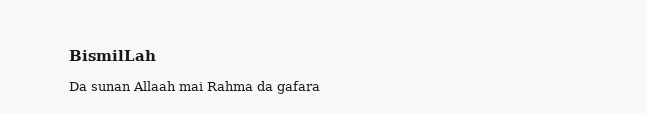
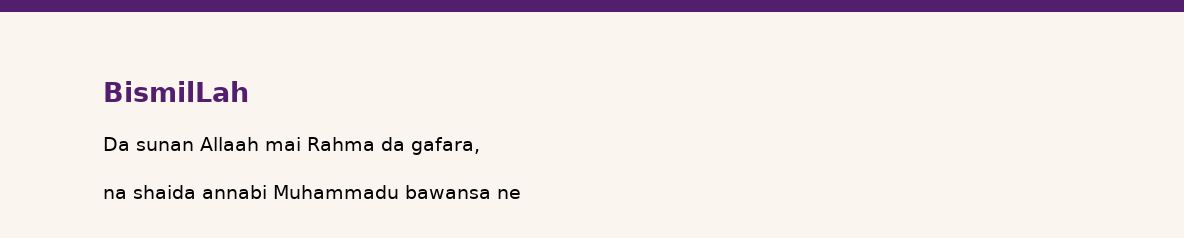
[277,81,320,94] gafara -> [411,137,480,155] [103,185,521,199] gafara, // na shaida annabi Muhammadu bawansa ne

